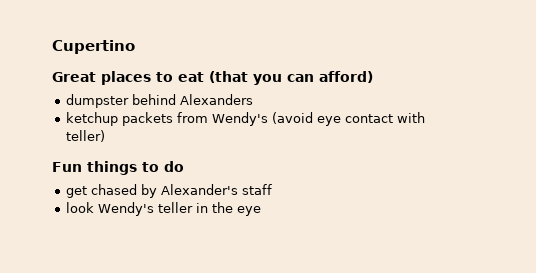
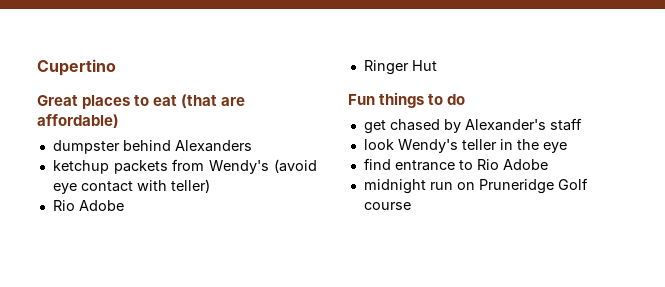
[253,71,373,85] you can afford) -> [221,97,246,106] [37,114,119,128] are affordable)
(106, 136) none -> [52,200,124,211] [363,60,437,75] // Rio Adobe // Ringer Hut
(262, 211) none -> [363,158,548,171] [363,178,588,194] [363,202,411,210] // find entrance to Rio Adobe // midnight run on Pruneridge Golf course

